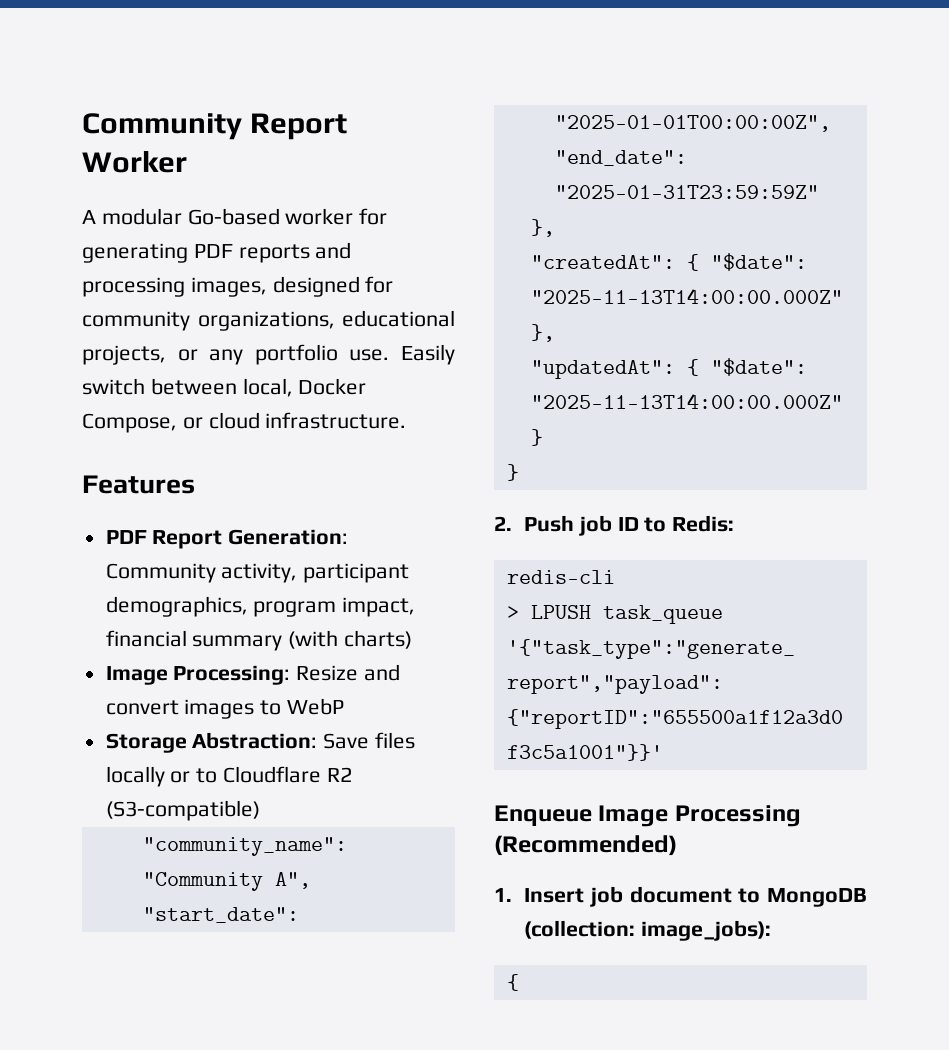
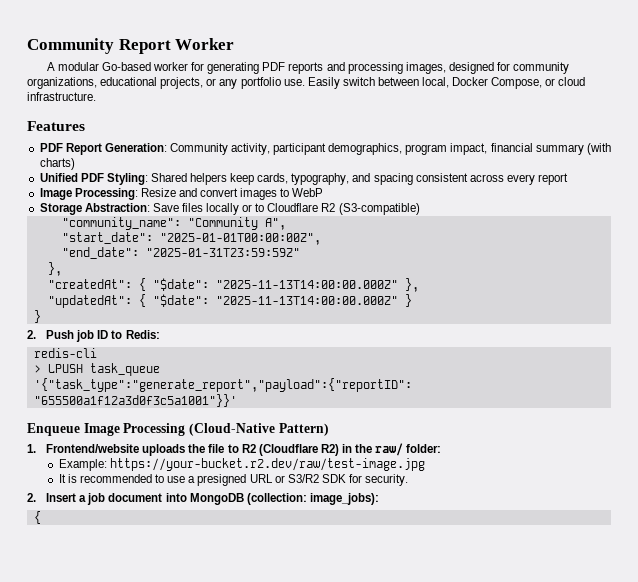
(413, 639) none -> [39,173,569,185] // Unified PDF Styling: Shared helpers keep cards, typography, and spacing consistent across every report
[494,835,677,856] [494,888,585,903] (Recommended) // 1. Insert -> [188,423,329,436] [27,443,442,456] [58,458,425,471] [58,474,409,486] [27,493,87,502] (Cloud-Native Pattern) // 1. Frontend/website uploads the file to R2 (Cloudflare R2) in the raw/ folder: // Example: https://your-bucket.r2.dev/raw/test-image.jpg // It is recommended to use a presigned URL or S3/R2 SDK for security. // 2. Insert a
[738,888,761,903] to -> [165,493,187,502] into

